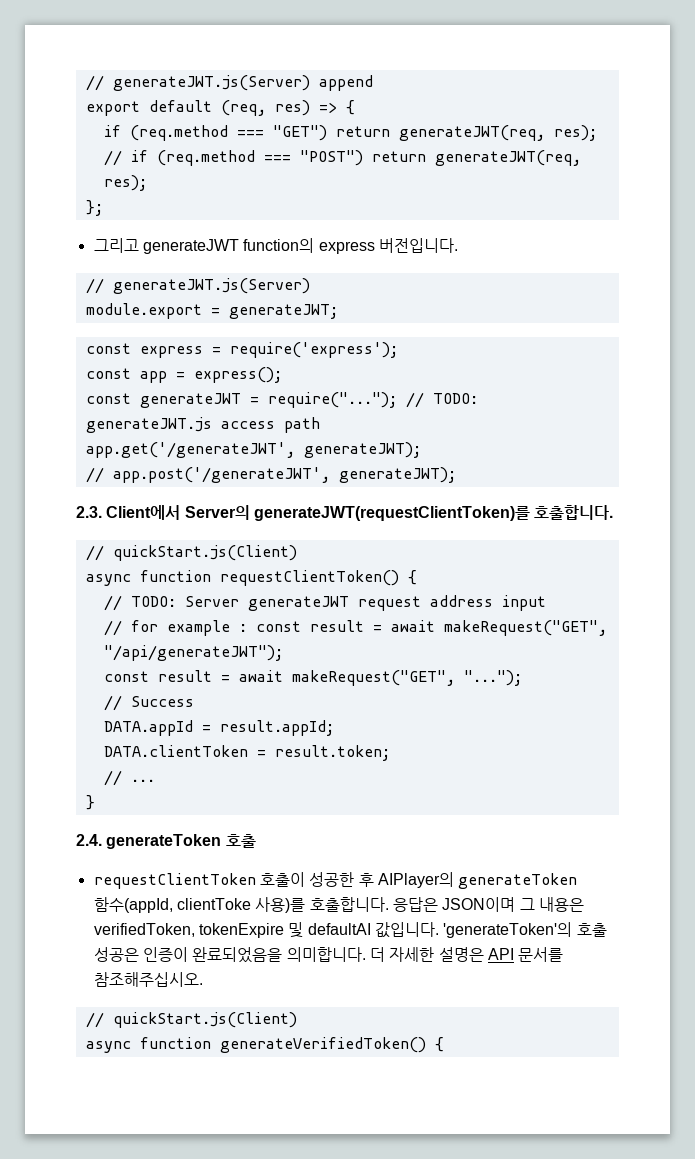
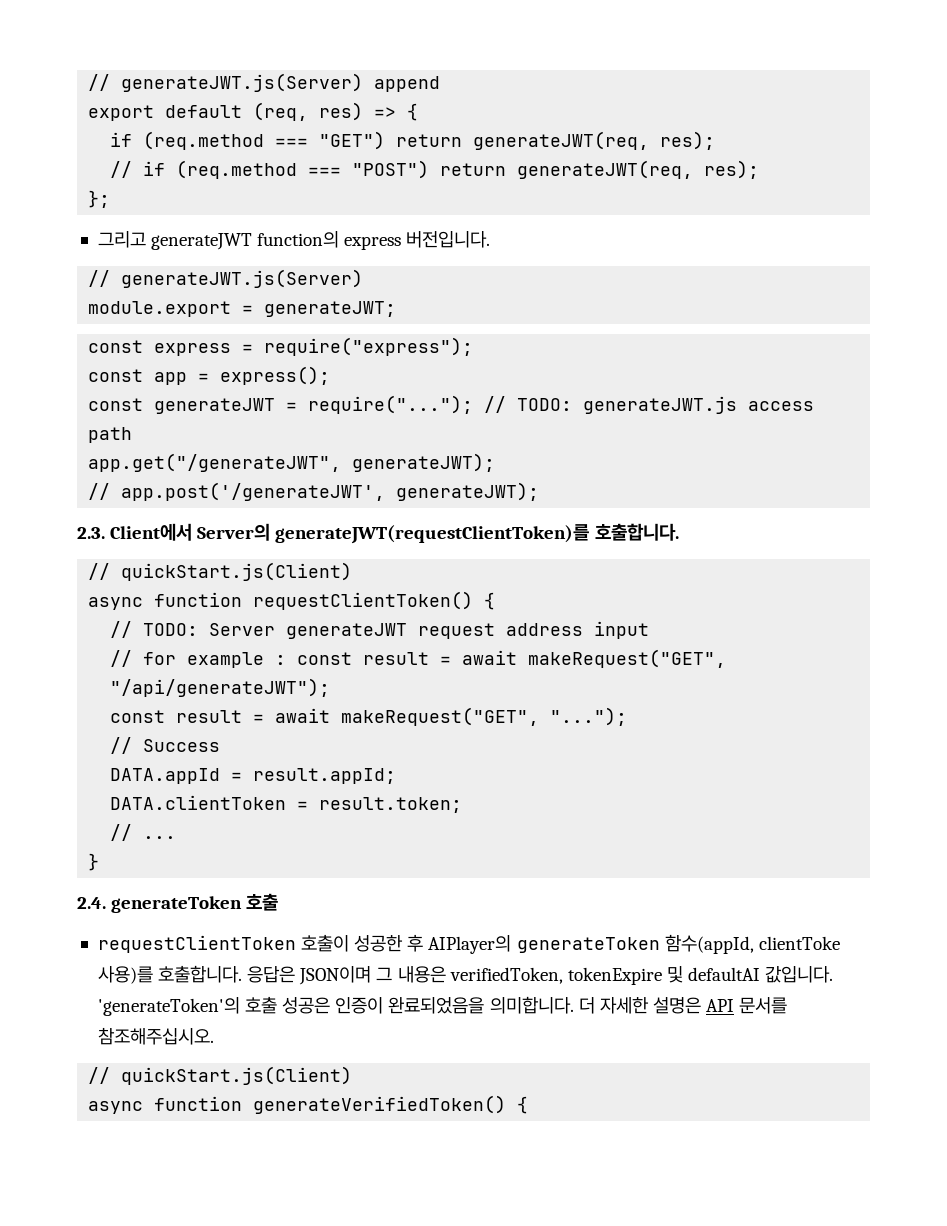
[229,342,398,358] require('express'); -> [264,337,474,356] require("express");
[85,442,295,458] app.get('/generateJWT', -> [88,453,342,472] app.get("/generateJWT",

